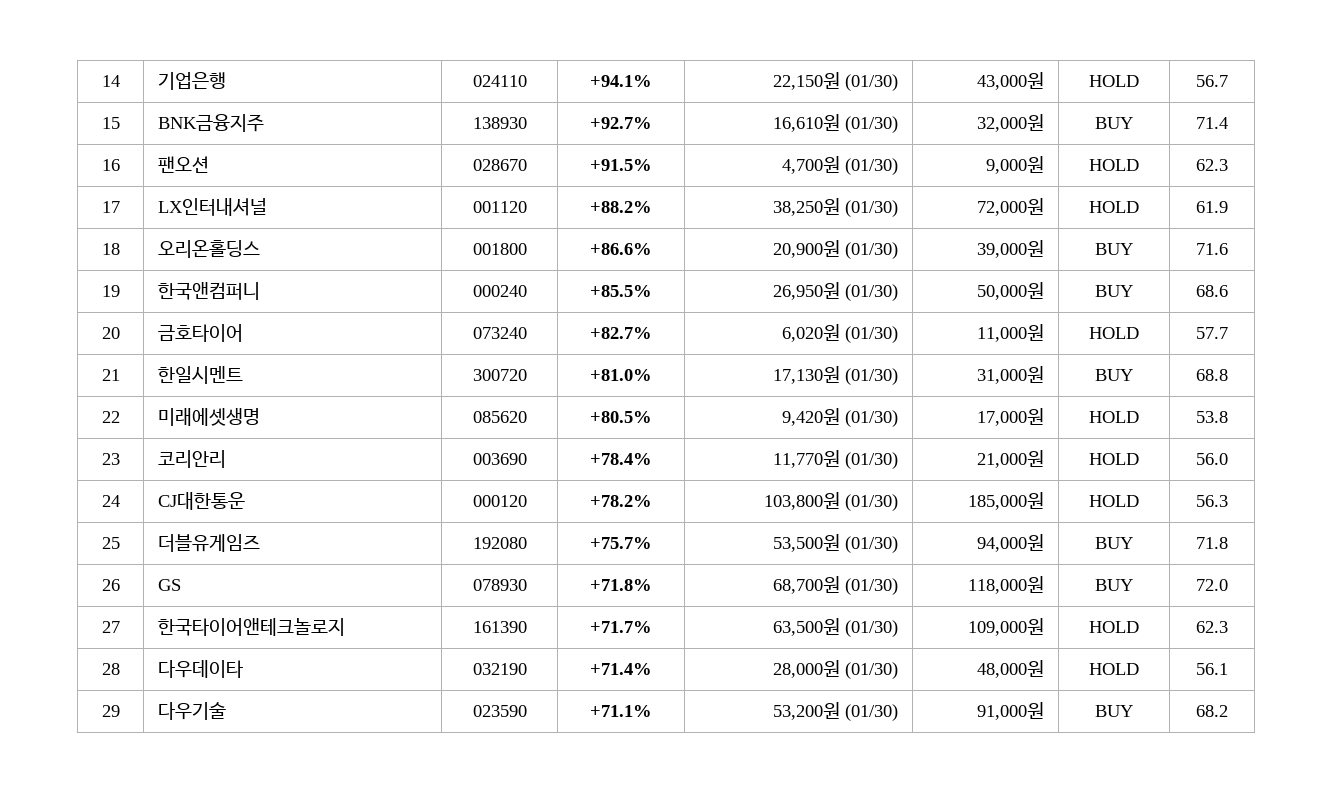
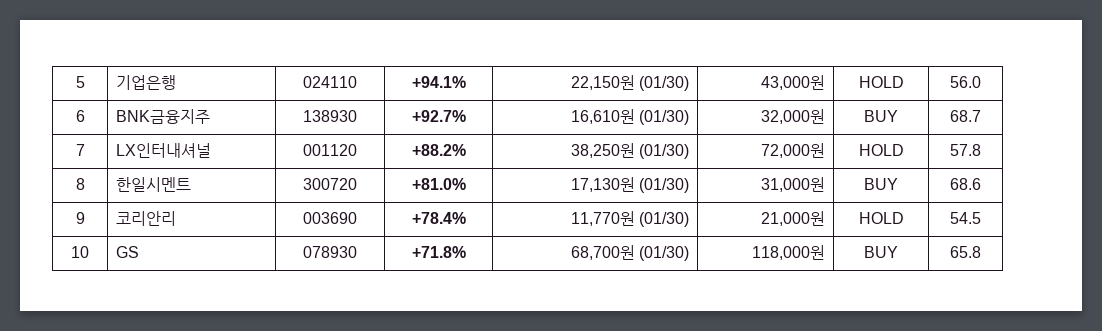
[101,75,120,87] 14 -> [75,76,85,88] 5
[1196,75,1228,87] [101,117,120,129] 56.7 // 15 -> [950,76,981,88] [75,110,85,122] 56.0 // 6
[1196,117,1228,129] [101,159,120,171] [157,156,209,173] [472,159,527,171] [590,159,652,171] [782,156,899,175] [986,156,1045,174] [1089,159,1139,171] [1196,159,1228,171] [101,201,120,213] 71.4 // 16 | 팬오션 | 028670 | +91.5% | 4,700원 (01/30) | 9,000원 | HOLD | 62.3 // 17 -> [950,110,981,122] [75,144,85,156] 68.7 // 7
[1196,201,1228,213] [101,243,120,255] [157,240,260,258] [472,243,527,255] [590,243,652,255] [773,240,899,259] [977,240,1045,258] [1095,243,1133,255] [1196,243,1228,255] [101,285,120,297] [157,282,260,300] [472,285,527,297] [590,285,652,297] [773,282,899,301] [977,282,1045,300] [1095,285,1133,297] [1196,285,1228,297] [101,327,120,339] [157,324,243,342] [472,327,527,339] [590,327,652,339] [782,324,899,343] [977,324,1045,342] [1089,327,1139,339] [1196,327,1228,339] [101,369,120,381] 61.9 // 18 | 오리온홀딩스 | 001800 | +86.6% | 20,900원 (01/30) | 39,000원 | BUY | 71.6 // 19 | 한국앤컴퍼니 | 000240 | +85.5% | 26,950원 (01/30) | 50,000원 | BUY | 68.6 // 20 | 금호타이어 | 073240 | +82.7% | 6,020원 (01/30) | 11,000원 | HOLD | 57.7 // 21 -> [950,144,981,156] [75,178,85,190] 57.8 // 8
[1196,369,1228,381] [101,411,120,423] [157,408,260,426] [472,411,527,423] [590,411,652,423] [782,408,899,427] [977,408,1045,426] [1089,411,1139,423] [1196,411,1228,423] [101,453,120,465] 68.8 // 22 | 미래에셋생명 | 085620 | +80.5% | 9,420원 (01/30) | 17,000원 | HOLD | 53.8 // 23 -> [950,178,981,190] [75,212,85,224] 68.6 // 9
[1196,453,1228,465] [101,495,120,507] [157,492,245,510] [472,495,527,507] [590,495,652,507] [764,492,899,511] [968,492,1045,510] [1089,495,1139,507] [1196,495,1228,507] [101,537,120,549] [157,534,260,552] [472,537,527,549] [590,537,652,549] [773,534,899,553] [977,534,1045,552] [1095,537,1133,549] [1196,537,1228,549] [101,579,120,591] 56.0 // 24 | CJ대한통운 | 000120 | +78.2% | 103,800원 (01/30) | 185,000원 | HOLD | 56.3 // 25 | 더블유게임즈 | 192080 | +75.7% | 53,500원 (01/30) | 94,000원 | BUY | 71.8 // 26 -> [950,212,981,224] [71,246,89,258] 54.5 // 10
[1196,579,1228,591] [101,621,120,633] [157,618,345,636] [472,621,527,633] [590,621,652,633] [773,618,899,637] [968,618,1045,636] [1089,621,1139,633] [1196,621,1228,633] [101,663,120,675] [157,660,243,678] [472,663,527,675] [590,663,652,675] [773,660,899,679] [977,660,1045,678] [1089,663,1139,675] [1196,663,1228,675] [101,705,120,717] [157,702,226,720] [472,705,527,717] [590,705,652,717] [773,702,899,721] [977,702,1045,720] [1095,705,1133,717] [1196,705,1228,717] 72.0 // 27 | 한국타이어앤테크놀로지 | 161390 | +71.7% | 63,500원 (01/30) | 109,000원 | HOLD | 62.3 // 28 | 다우데이타 | 032190 | +71.4% | 28,000원 (01/30) | 48,000원 | HOLD | 56.1 // 29 | 다우기술 | 023590 | +71.1% | 53,200원 (01/30) | 91,000원 | BUY | 68.2 -> [950,246,981,258] 65.8

